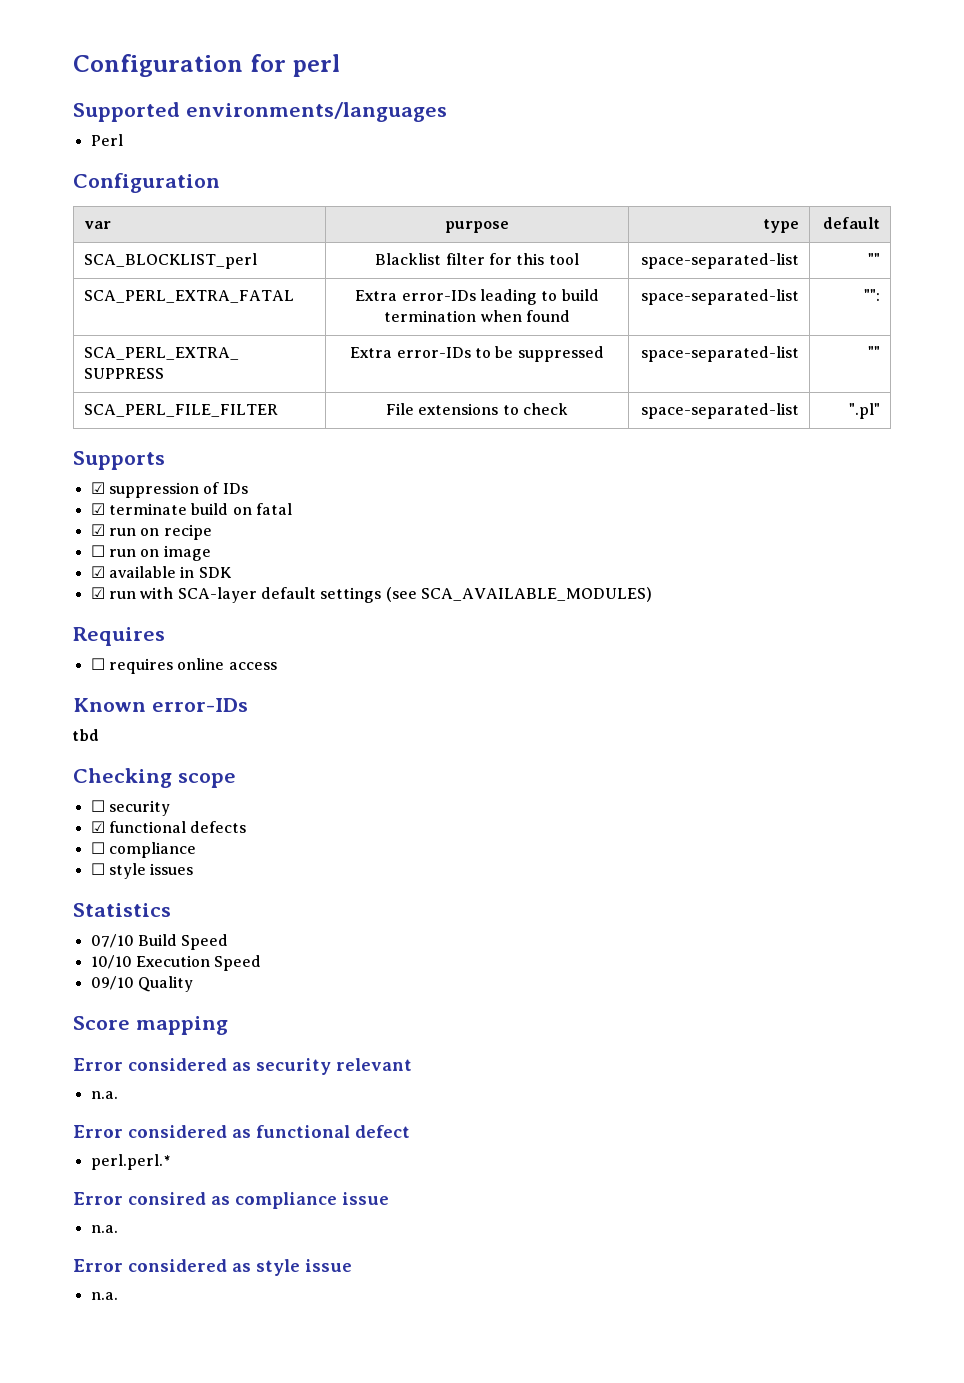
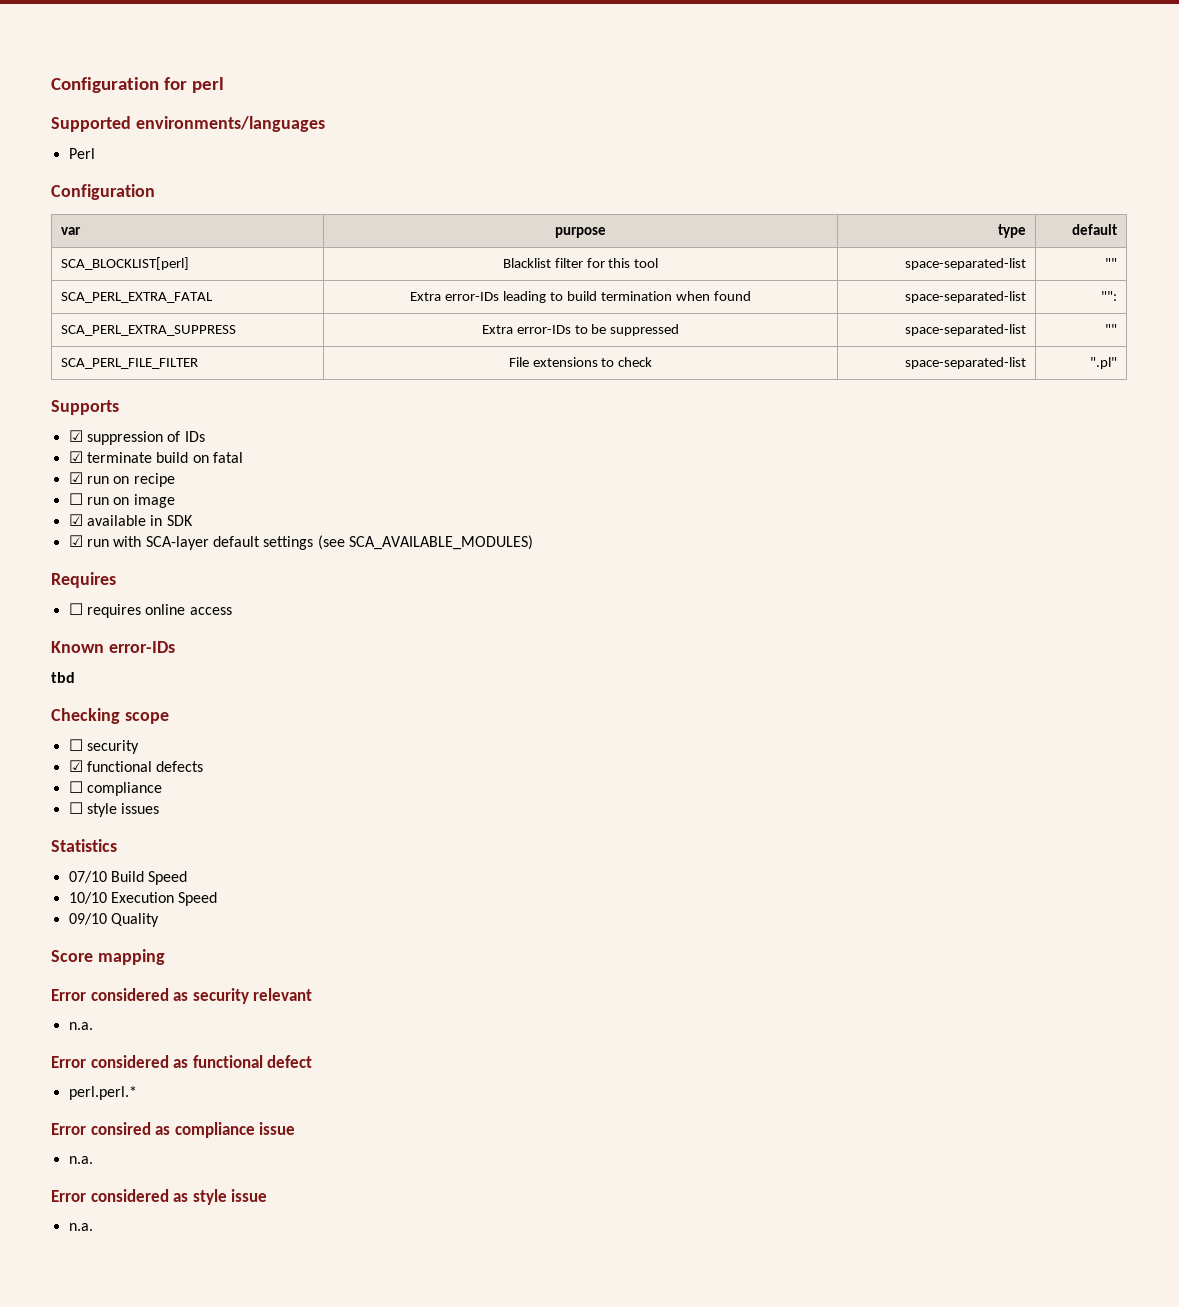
[84,253,258,269] SCA_BLOCKLIST_perl -> [60,257,189,270] SCA_BLOCKLIST[perl]

